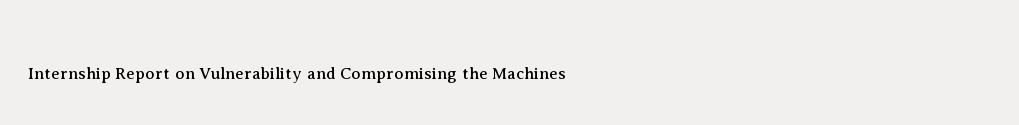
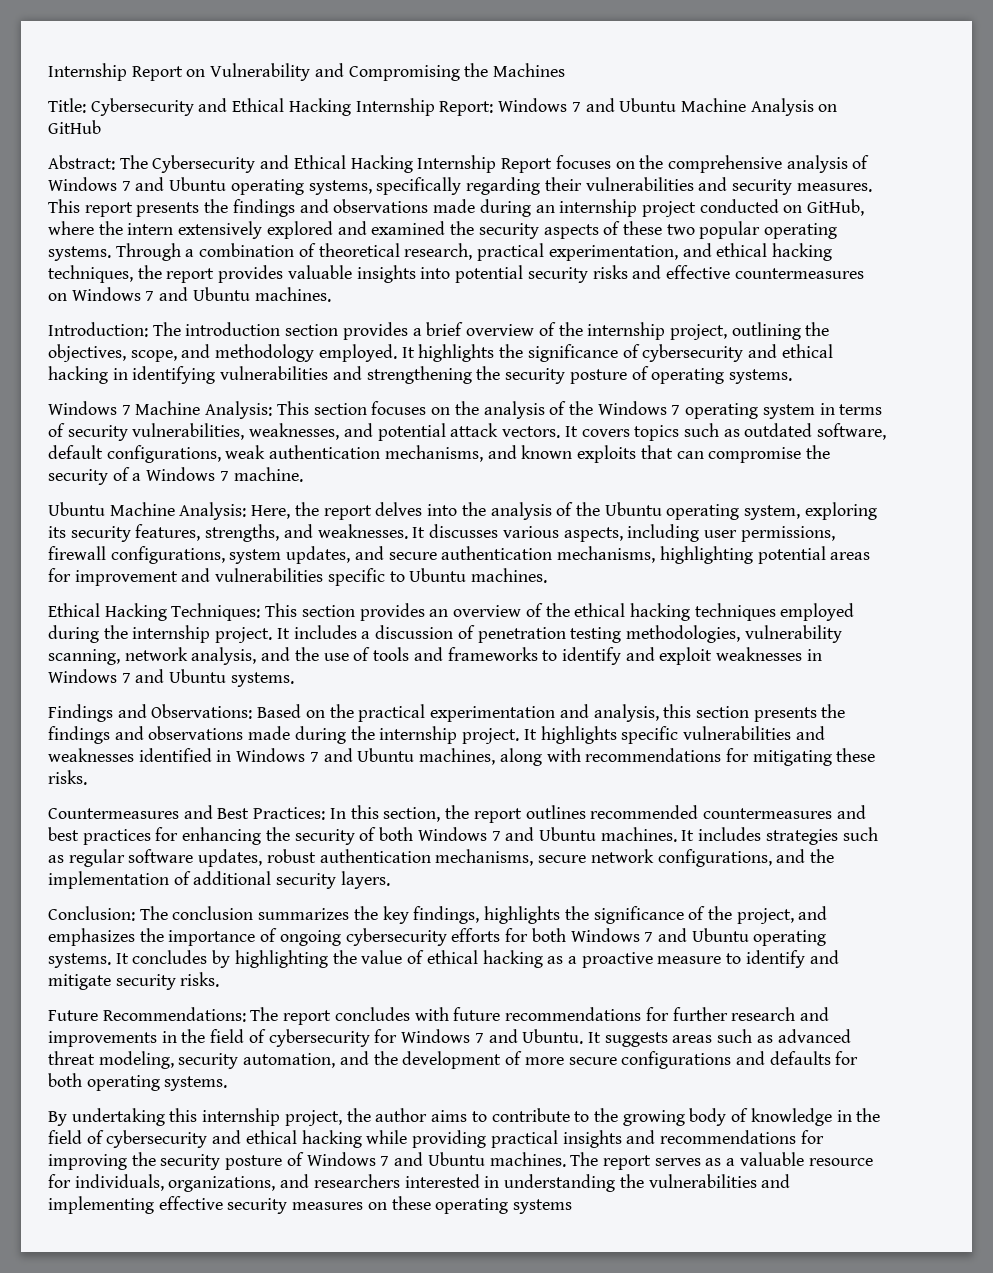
(567, 73) none -> [48,98,838,116] [48,120,101,134] [48,155,870,173] [48,177,872,195] [48,199,865,217] [48,221,838,239] [48,243,832,261] [48,265,864,283] [48,287,331,302] [48,322,830,340] [48,344,833,362] [48,366,792,384] [48,401,883,419] [48,423,887,441] [48,445,830,463] [48,467,303,485] [48,502,877,520] [48,524,835,542] [48,546,871,564] [48,568,548,586] [48,603,855,621] [48,625,842,643] [48,647,822,665] [48,669,294,687] [48,704,846,722] [48,726,825,744] [48,748,876,766] [48,770,87,785] [48,805,866,823] [48,827,878,845] [48,849,834,867] [48,871,390,889] [48,906,828,924] [48,928,827,946] [48,950,839,968] [48,972,220,990] [48,1007,829,1025] [48,1029,851,1047] [48,1051,859,1069] [48,1073,228,1091] [48,1108,881,1126] [48,1130,824,1148] [48,1152,873,1170] [48,1174,791,1192] [48,1196,573,1214] // Title: Cybersecurity and Ethical Hacking Internship Report: Windows 7 and Ubuntu Machine Analysis on GitHub // Abstract: The Cybersecurity and Ethical Hacking Internship Report focuses on the comprehensive analysis of Windows 7 and Ubuntu operating systems, specifically regarding their vulnerabilities and security measures. This report presents the findings and observations made during an internship project conducted on GitHub, where the intern extensively explored and examined the security aspects of these two popular operating systems. Through a combination of theoretical research, practical experimentation, and ethical hacking techniques, the report provides valuable insights into potential security risks and effective countermeasures on Windows 7 and Ubuntu machines. // Introduction: The introduction section provides a brief overview of the internship project, outlining the objectives, scope, and methodology employed. It highlights the significance of cybersecurity and ethical hacking in identifying vulnerabilities and strengthening the security posture of operating systems. // Windows 7 Machine Analysis: This section focuses on the analysis of the Windows 7 operating system in terms of security vulnerabilities, weaknesses, and potential attack vectors. It covers topics such as outdated software, default configurations, weak authentication mechanisms, and known exploits that can compromise the security of a Windows 7 machine. // Ubuntu Machine Analysis: Here, the report delves into the analysis of the Ubuntu operating system, exploring its security features, strengths, and weaknesses. It discusses various aspects, including user permissions, firewall configurations, system updates, and secure authentication mechanisms, highlighting potential areas for improvement and vulnerabilities specific to Ubuntu machines. // Ethical Hacking Techniques: This section provides an overview of the ethical hacking techniques employed during the internship project. It includes a discussion of penetration testing methodologies, vulnerability scanning, network analysis, and the use of tools and frameworks to identify and exploit weaknesses in Windows 7 and Ubuntu systems. // Findings and Observations: Based on the practical experimentation and analysis, this section presents the findings and observations made during the internship project. It highlights specific vulnerabilities and weaknesses identified in Windows 7 and Ubuntu machines, along with recommendations for mitigating these risks. // Countermeasures and Best Practices: In this section, the report outlines recommended countermeasures and best practices for enhancing the security of both Windows 7 and Ubuntu machines. It includes strategies such as regular software updates, robust authentication mechanisms, secure network configurations, and the implementation of additional security layers. // Conclusion: The conclusion summarizes the key findings, highlights the significance of the project, and emphasizes the importance of ongoing cybersecurity efforts for both Windows 7 and Ubuntu operating systems. It concludes by highlighting the value of ethical hacking as a proactive measure to identify and mitigate security risks. // Future Recommendations: The report concludes with future recommendations for further research and improvements in the field of cybersecurity for Windows 7 and Ubuntu. It suggests areas such as advanced threat modeling, security automation, and the development of more secure configurations and defaults for both operating systems. // By undertaking this internship project, the author aims to contribute to the growing body of knowledge in the field of cybersecurity and ethical hacking while providing practical insights and recommendations for improving the security posture of Windows 7 and Ubuntu machines. The report serves as a valuable resource for individuals, organizations, and researchers interested in understanding the vulnerabilities and implementing effective security measures on these operating systems

